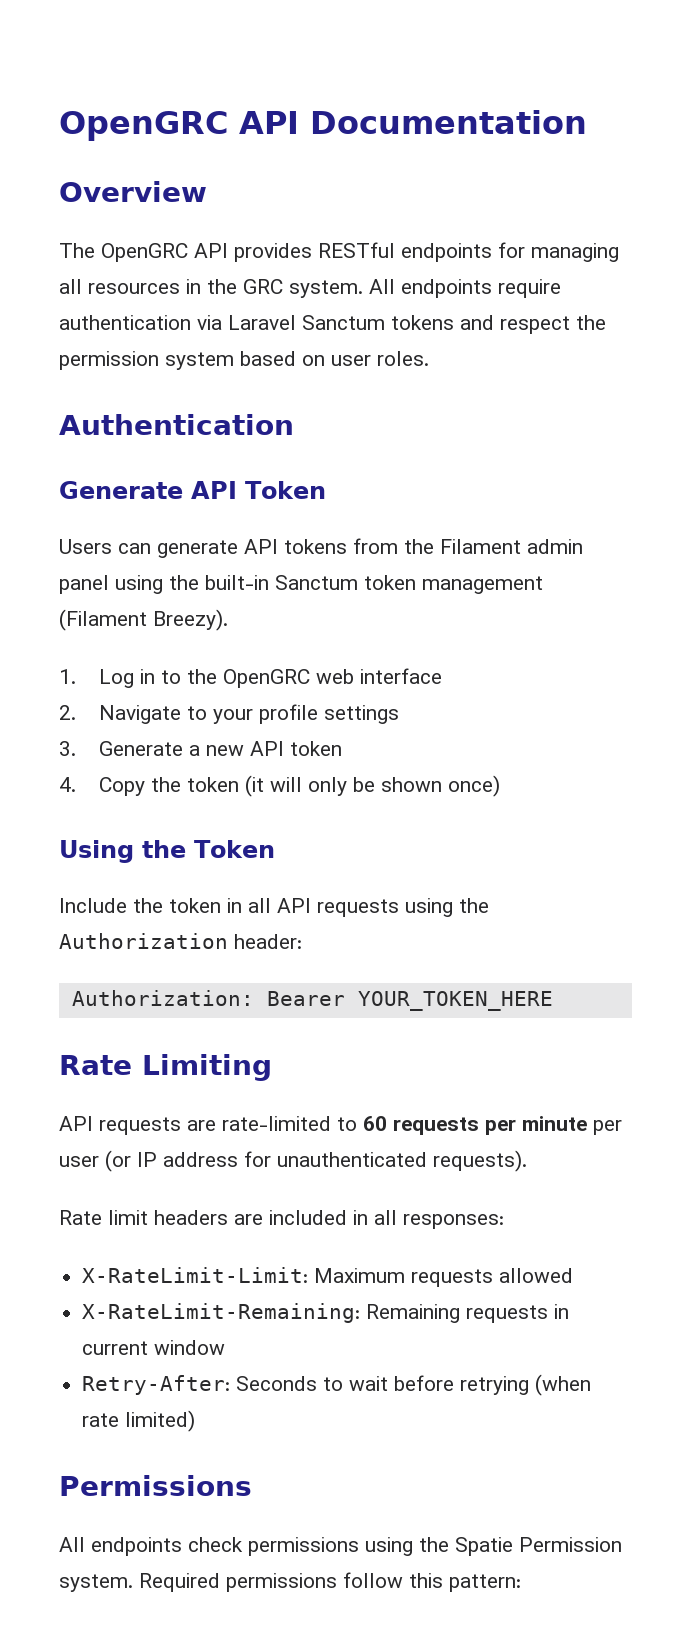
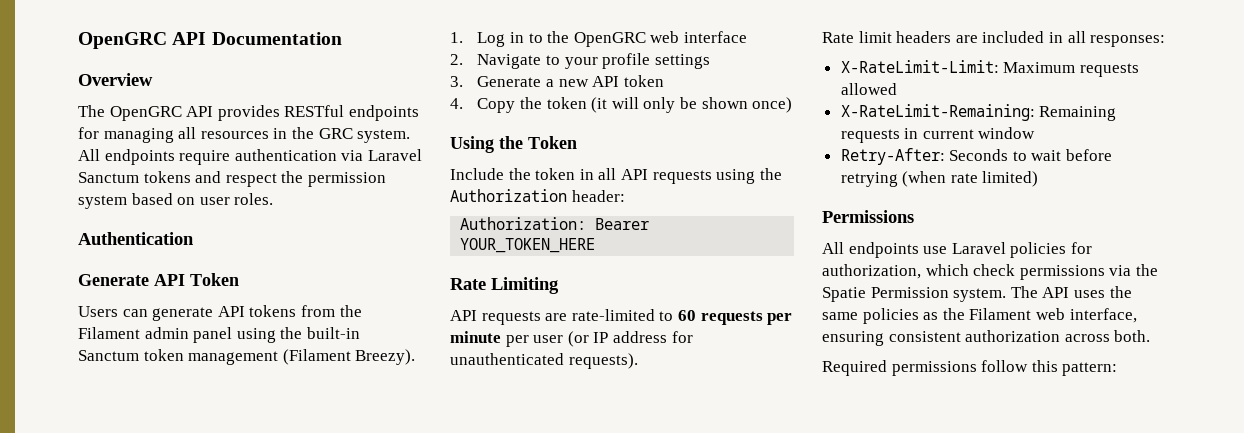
(182, 1546) none -> [923,242,1092,258] [822,264,969,279] use Laravel policies for authorization, which
[365,1537,413,1556] using -> [1109,265,1132,276] via
(133, 1583) none -> [1010,286,1132,298] [822,308,1137,324] [822,330,1151,346] The API uses the same policies as the Filament web interface, ensuring consistent authorization across both. //

